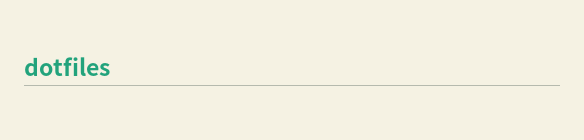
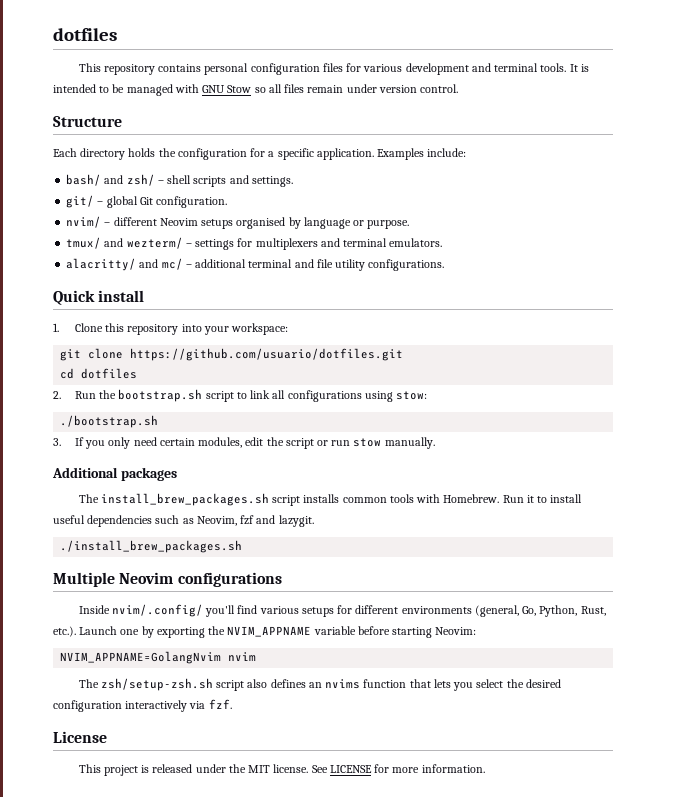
[24,57,110,76] dotfiles -> [53,28,117,41] [78,63,589,75] [53,84,459,96] [53,116,122,127] [53,148,467,160] [66,174,293,187] [66,195,228,208] [66,216,410,229] [66,237,443,250] [66,258,445,271] [53,290,145,305] [53,323,289,335] [60,348,404,361] [60,368,138,379] [53,389,428,402] [60,415,159,428] [53,437,435,449] [52,467,177,481] [78,493,583,506] [53,515,314,527] [60,540,243,553] [53,572,282,587] [78,604,606,617] [53,626,477,638] [60,651,257,664] [78,678,561,691] [53,699,232,712] [53,731,107,743] [78,764,485,776] dotfiles // This repository contains personal configuration files for various development and terminal tools. It is intended to be managed with GNU Stow so all files remain under version control. // Structure // Each directory holds the configuration for a specific application. Examples include: // bash/ and zsh/ – shell scripts and settings. // git/ – global Git configuration. // nvim/ – different Neovim setups organised by language or purpose. // tmux/ and wezterm/ – settings for multiplexers and terminal emulators. // alacritty/ and mc/ – additional terminal and file utility configurations. // Quick install // 1. Clone this repository into your workspace: // git clone https://github.com/usuario/dotfiles.git // cd dotfiles // 2. Run the bootstrap.sh script to link all configurations using stow: // ./bootstrap.sh // 3. If you only need certain modules, edit the script or run stow manually. // Additional packages // The install_brew_packages.sh script installs common tools with Homebrew. Run it to install useful dependencies such as Neovim, fzf and lazygit. // ./install_brew_packages.sh // Multiple Neovim configurations // Inside nvim/.config/ you'll find various setups for different environments (general, Go, Python, Rust, etc.). Launch one by exporting the NVIM_APPNAME variable before starting Neovim: // NVIM_APPNAME=GolangNvim nvim // The zsh/setup-zsh.sh script also defines an nvims function that lets you select the desired configuration interactively via fzf. // License // This project is released under the MIT license. See LICENSE for more information.

